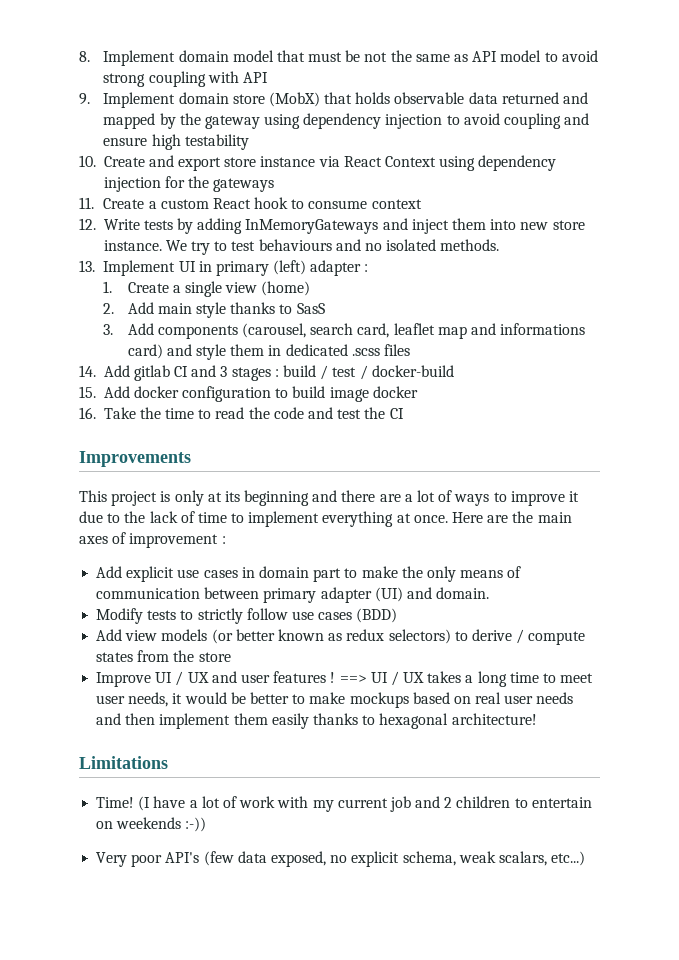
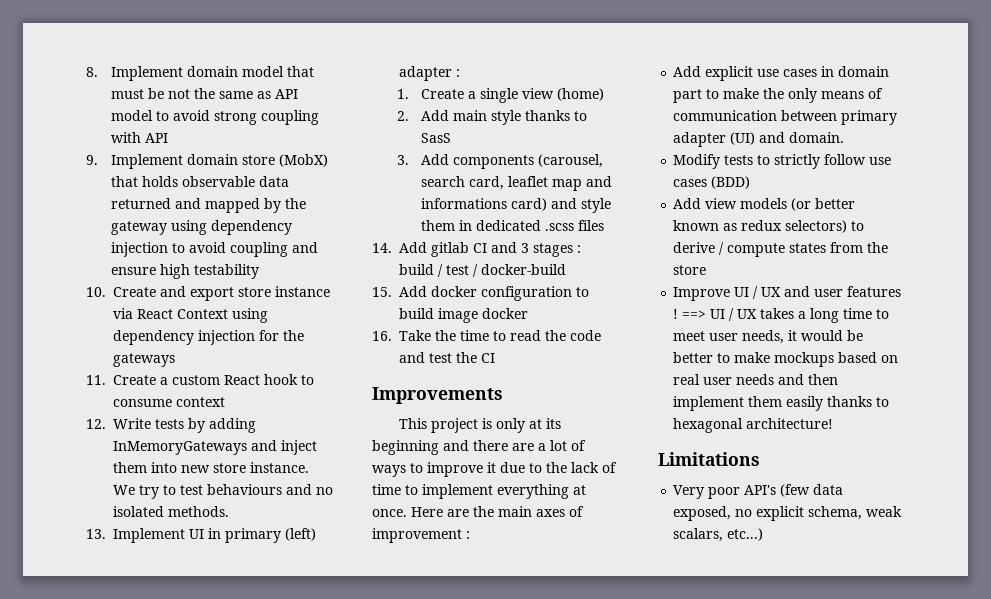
[96,796,592,812] [96,817,207,832] // Time! (I have a lot of work with my current job and 2 children to entertain on weekends :-)) -> (760, 459) none

